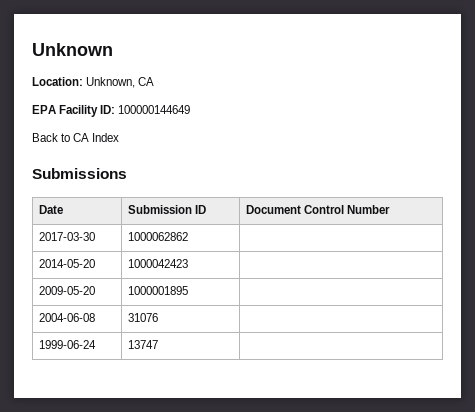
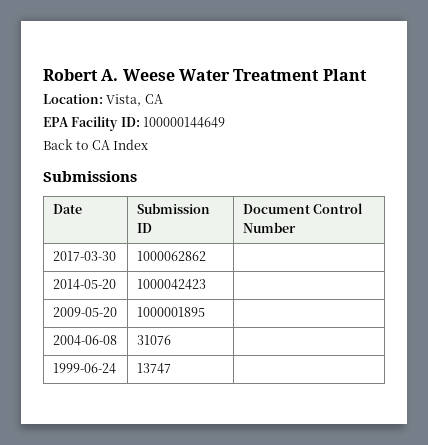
[32,43,113,56] Unknown -> [43,69,367,81] Robert A. Weese Water Treatment Plant
[86,77,136,88] Unknown, -> [106,94,142,106] Vista,

